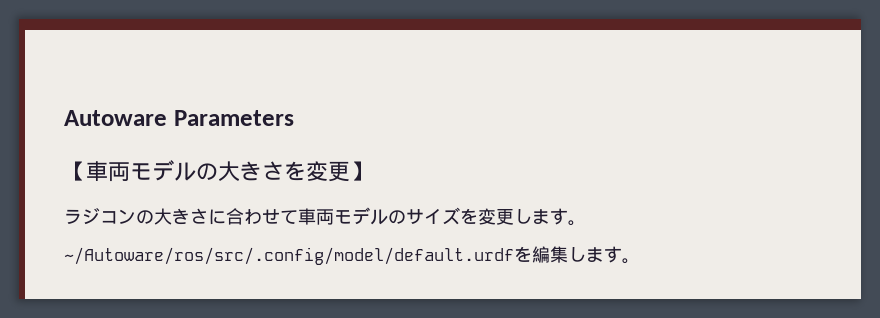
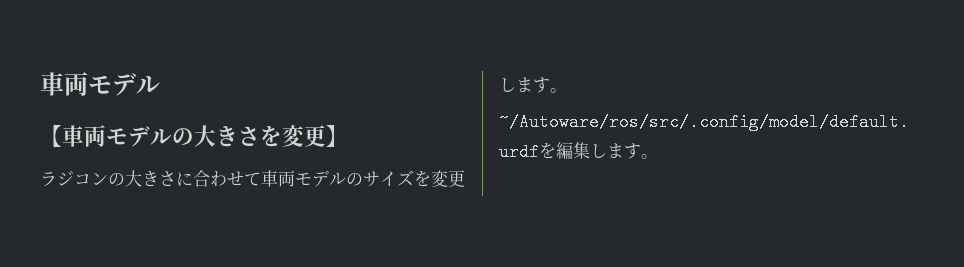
[64,110,294,126] Autoware Parameters -> [40,72,160,96] 車両モデル

